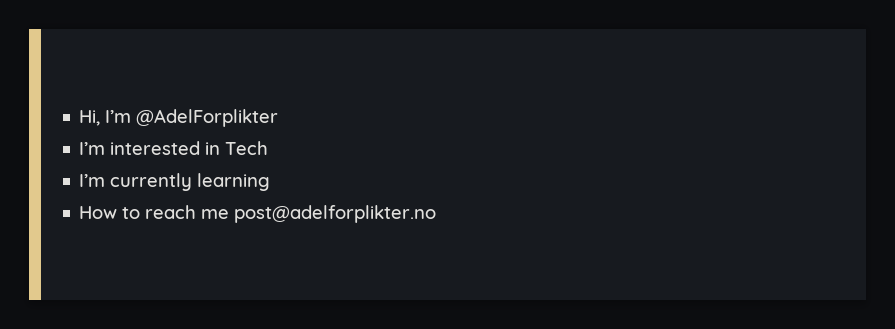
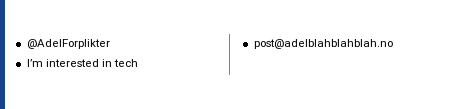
[79,110,132,126] Hi, I’m -> (26, 44) none
[225,141,269,155] [79,173,271,191] [79,205,437,223] Tech // I’m currently learning // How to reach me post@adelforplikter.no -> [113,59,138,67] [253,39,393,49] tech // post@adelblahblahblah.no

